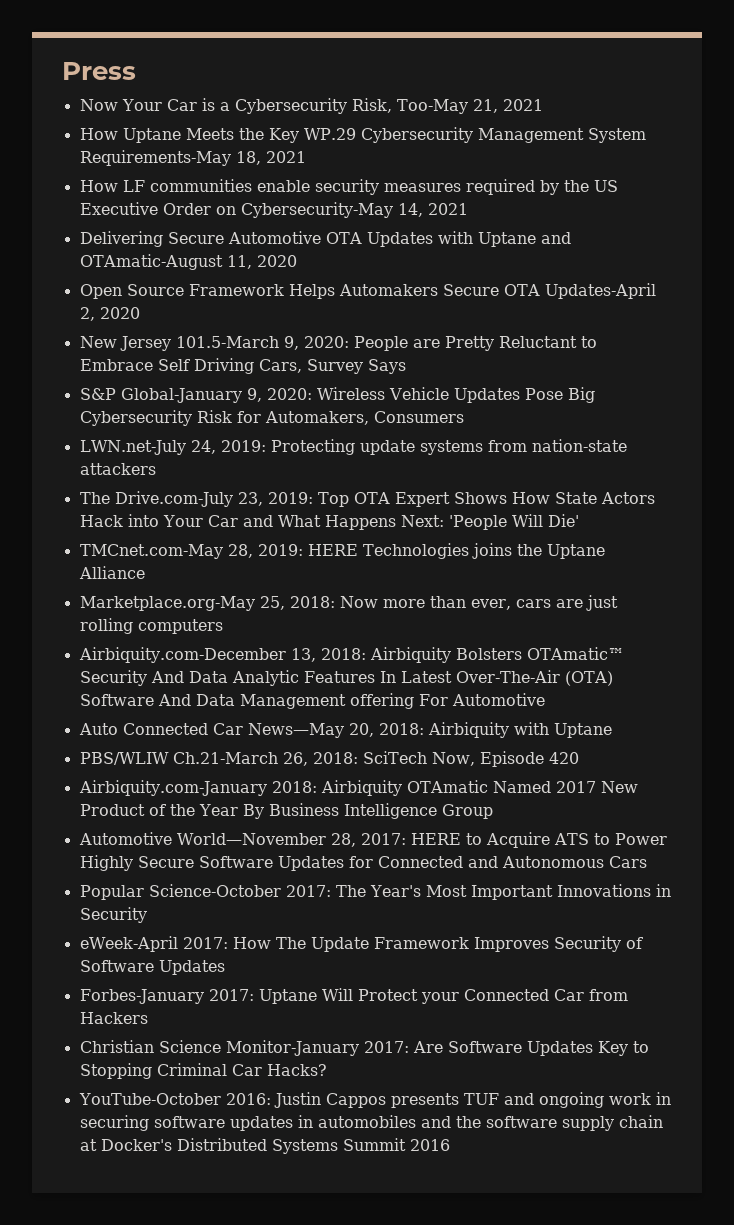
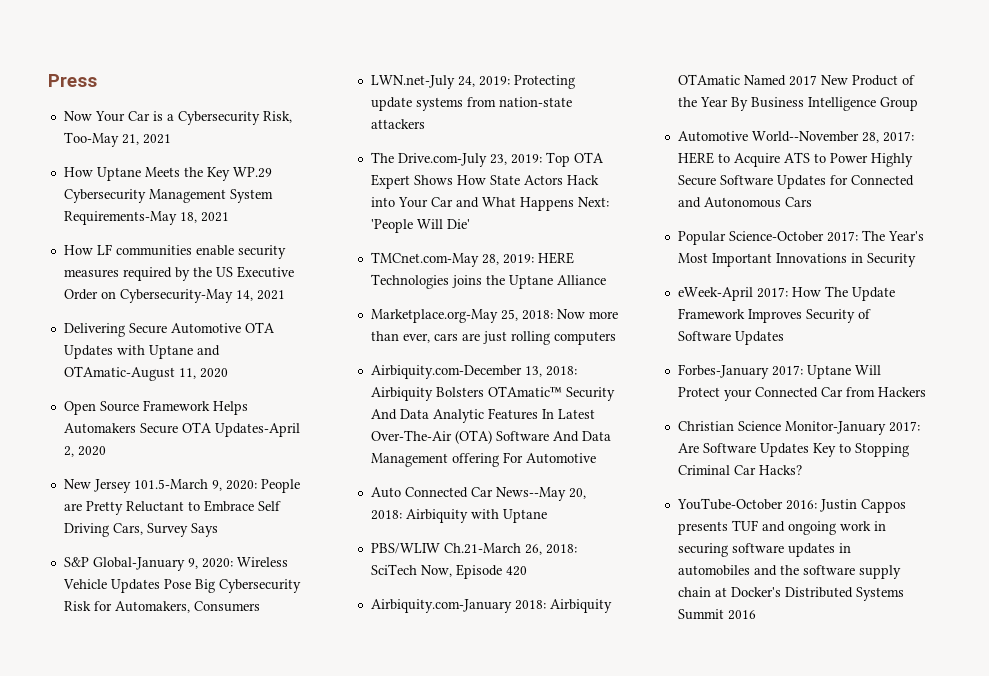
[247,723,344,738] News—May -> [495,487,566,501] News--May
[176,833,326,845] World—November -> [751,131,859,142] World--November

